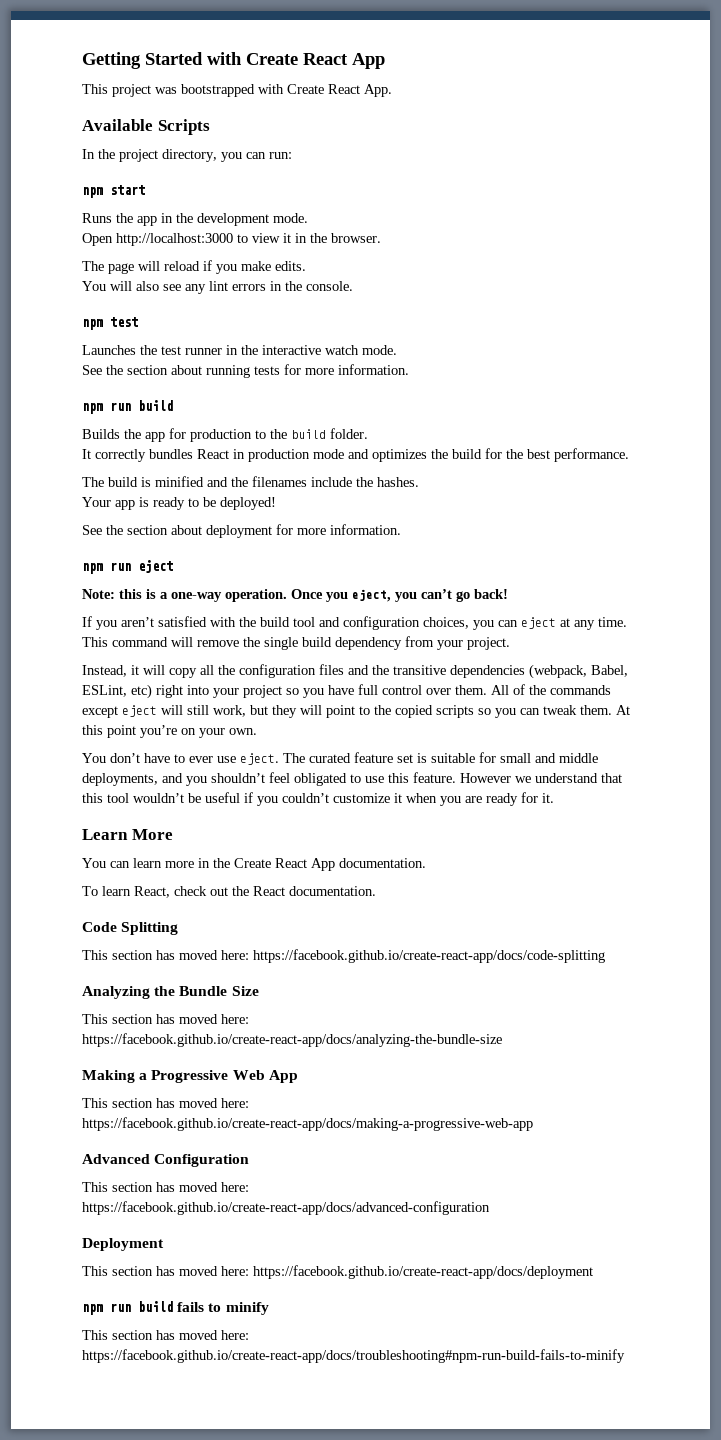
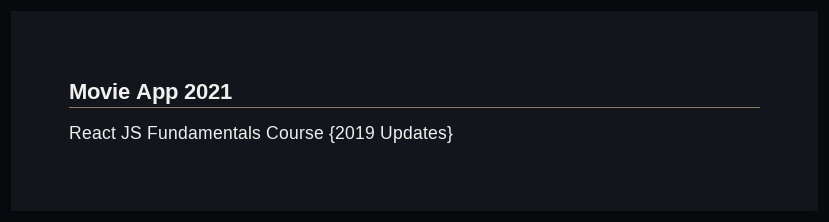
[82,52,385,69] [82,84,392,97] [82,119,210,135] [82,149,292,162] [82,185,145,198] [82,213,308,226] [82,233,381,246] [82,260,306,274] [82,281,353,294] [82,317,138,330] [82,345,397,355] [82,364,409,378] [82,400,173,414] [82,428,368,442] [82,448,629,462] [82,476,419,487] [82,497,276,510] [82,524,401,538] [82,560,173,574] [82,589,508,602] [82,616,627,630] [82,636,510,650] [82,664,628,679] [82,684,611,699] [82,705,630,718] [82,725,257,738] [82,752,598,765] [82,772,622,786] [82,792,554,806] [82,829,173,840] [82,858,426,871] [82,886,376,898] [82,922,179,935] [82,949,605,963] [82,986,259,999] [82,1014,249,1024] [82,1033,502,1047] [82,1070,298,1083] [82,1098,249,1108] [82,1117,533,1131] [82,1154,250,1167] [82,1182,249,1192] [82,1201,490,1215] [82,1238,164,1251] [82,1265,593,1279] [82,1301,269,1315] [82,1330,249,1340] [82,1349,625,1363] Getting Started with Create React App // This project was bootstrapped with Create React App. // Available Scripts // In the project directory, you can run: // npm start // Runs the app in the development mode. // Open http://localhost:3000 to view it in the browser. // The page will reload if you make edits. // You will also see any lint errors in the console. // npm test // Launches the test runner in the interactive watch mode. // See the section about running tests for more information. // npm run build // Builds the app for production to the build folder. // It correctly bundles React in production mode and optimizes the build for the best performance. // The build is minified and the filenames include the hashes. // Your app is ready to be deployed! // See the section about deployment for more information. // npm run eject // Note: this is a one-way operation. Once you eject, you can’t go back! // If you aren’t satisfied with the build tool and configuration choices, you can eject at any time. This command will remove the single build dependency from your project. // Instead, it will copy all the configuration files and the transitive dependencies (webpack, Babel, ESLint, etc) right into your project so you have full control over them. All of the commands except eject will still work, but they will point to the copied scripts so you can tweak them. At this point you’re on your own. // You don’t have to ever use eject. The curated feature set is suitable for small and middle deployments, and you shouldn’t feel obligated to use this feature. However we understand that this tool wouldn’t be useful if you couldn’t customize it when you are ready for it. // Learn More // You can learn more in the Create React App documentation. // To learn React, check out the React documentation. // Code Splitting // This section has moved here: https://facebook.github.io/create-react-app/docs/code-splitting // Analyzing the Bundle Size // This section has moved here: https://facebook.github.io/create-react-app/docs/analyzing-the-bundle-size // Making a Progressive Web App // This section has moved here: https://facebook.github.io/create-react-app/docs/making-a-progressive-web-app // Advanced Configuration // This section has moved here: https://facebook.github.io/create-react-app/docs/advanced-configuration // Deployment // This section has moved here: https://facebook.github.io/create-react-app/docs/deployment // npm run build fails to minify // This section has moved here: https://facebook.github.io/create-react-app/docs/troubleshooting#npm-run-build-fails-to-minify -> [69,83,232,104] [69,126,453,143] Movie App 2021 // React JS Fundamentals Course {2019 Updates}

